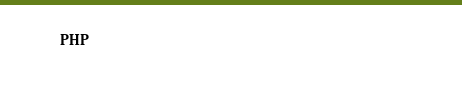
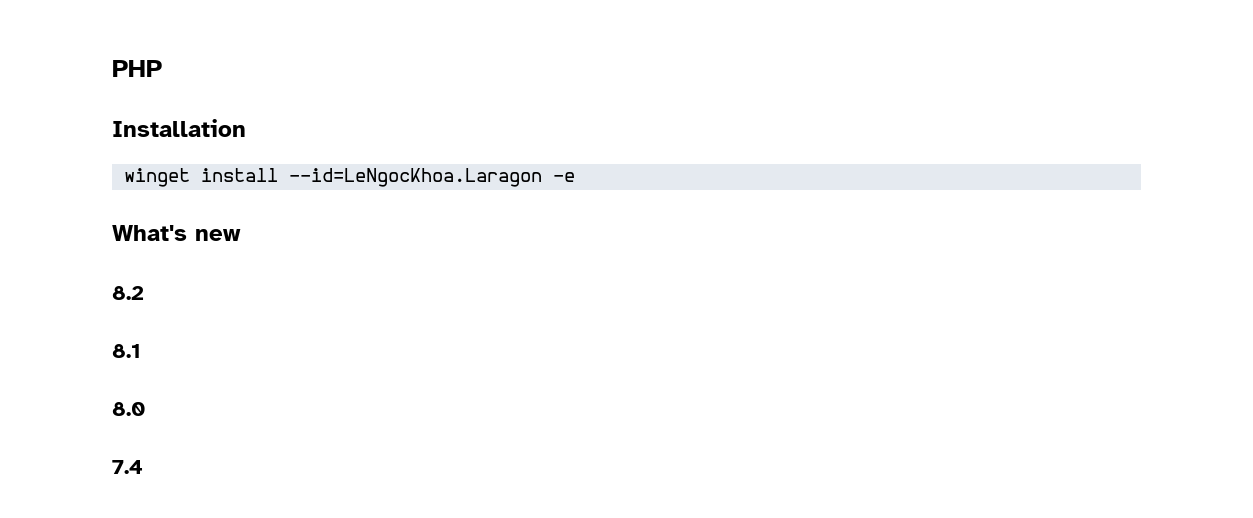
(89, 39) none -> [112,119,246,137] [124,168,576,187] [112,225,241,241] [112,286,144,300] [112,344,141,358] [112,402,145,416] [112,460,143,474] // Installation // winget install --id=LeNgocKhoa.Laragon -e // What's new // 8.2 // 8.1 // 8.0 // 7.4

